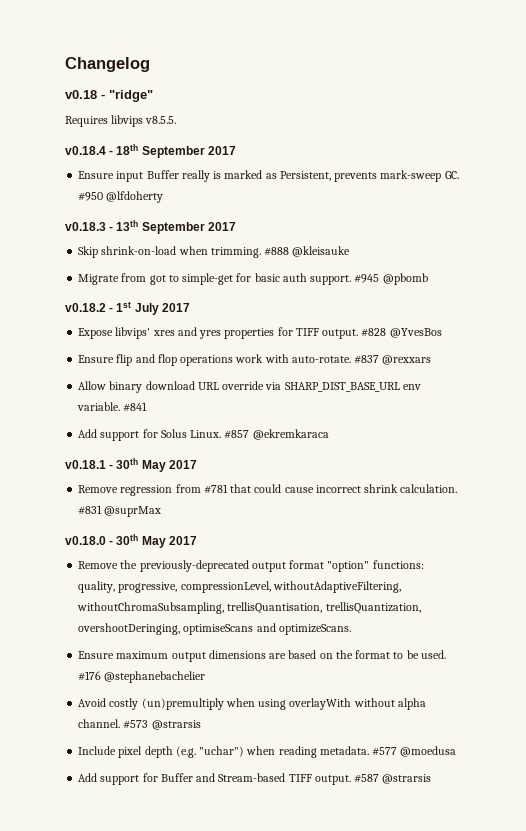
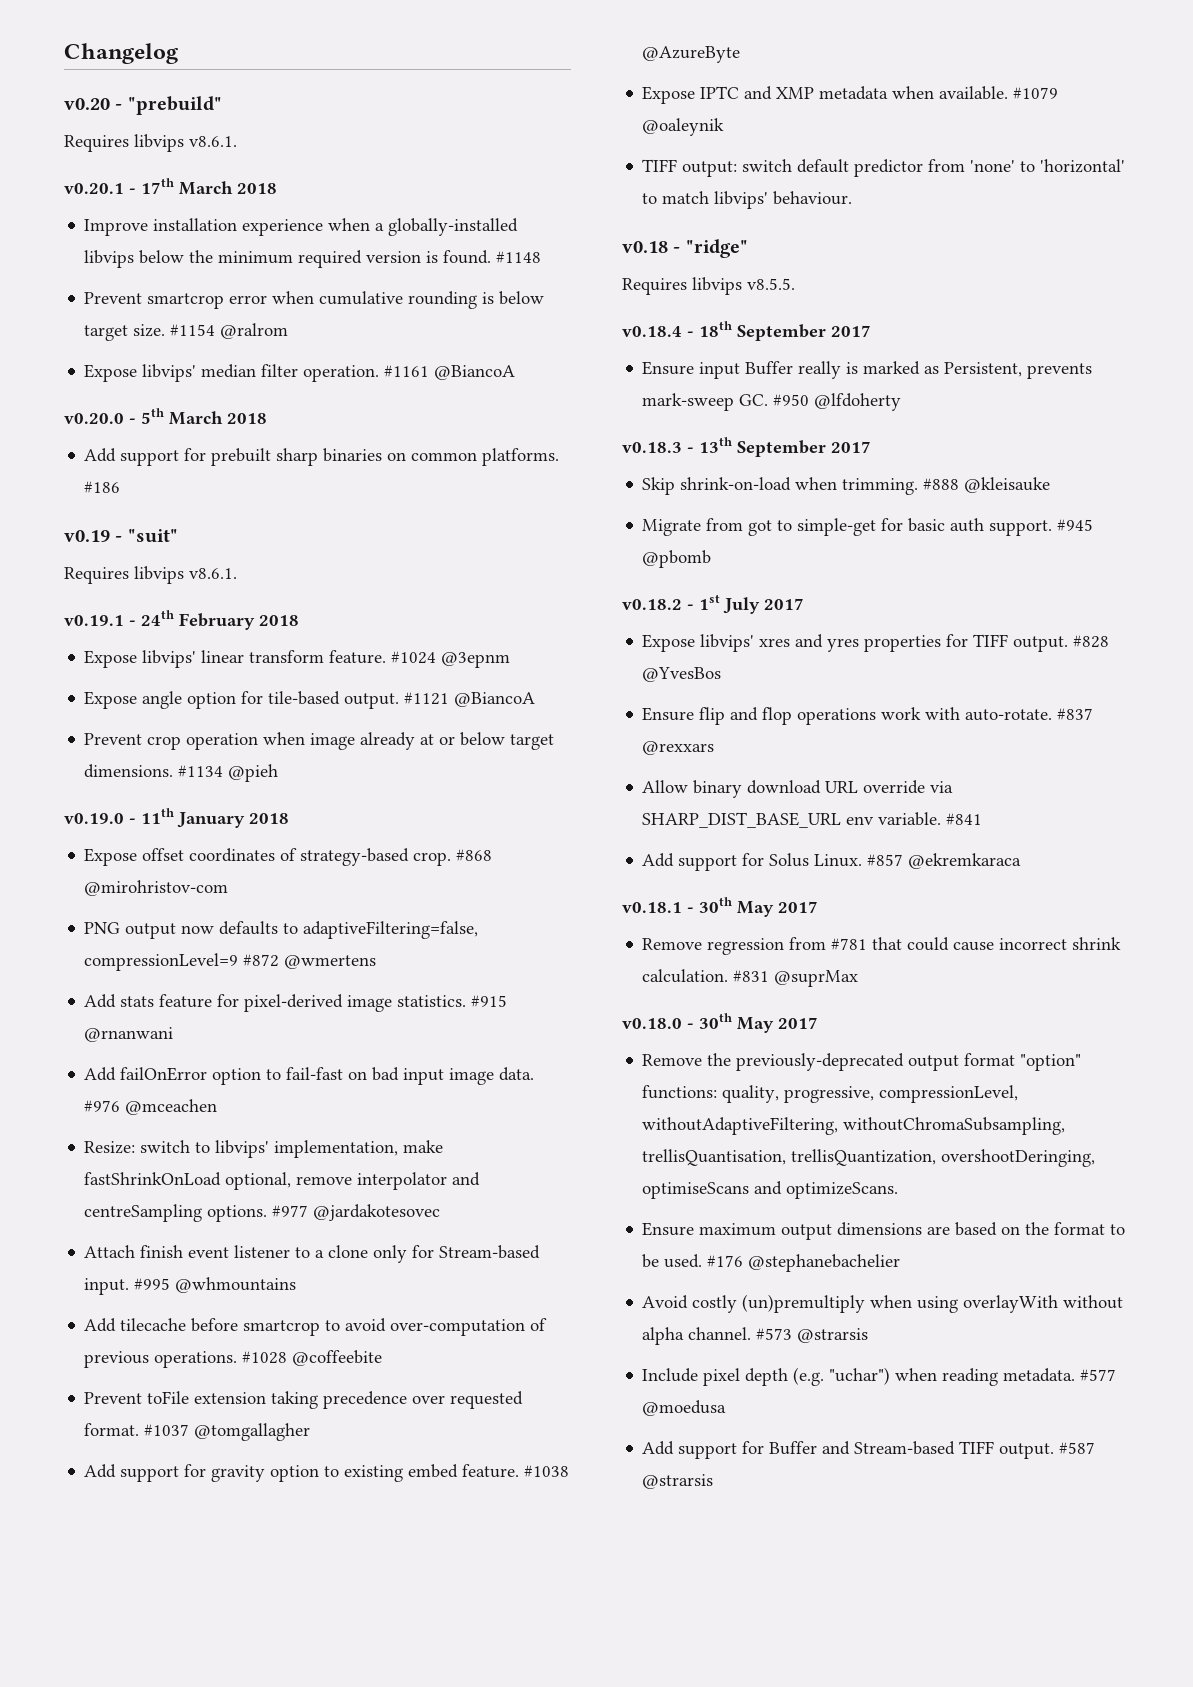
(150, 64) none -> [64,96,222,115] [64,134,237,152] [64,178,277,195] [84,218,519,236] [84,250,542,268] [84,291,545,309] [84,323,289,341] [84,364,516,382] [64,408,267,425] [84,448,560,466] [84,481,121,493] [64,529,178,543] [64,566,237,584] [64,610,299,630] [84,650,511,668] [84,691,536,709] [84,732,555,750] [84,764,279,782] [64,808,289,828] [84,848,493,866] [84,880,229,896] [84,921,479,939] [84,953,377,971] [84,994,508,1012] [84,1027,174,1042] [84,1067,535,1085] [84,1099,218,1115] [84,1140,444,1158] [84,1172,481,1190] [84,1204,441,1222] [84,1245,541,1263] [84,1277,297,1295] [84,1318,548,1336] [84,1350,383,1368] [84,1391,524,1409] [84,1423,311,1441] [84,1464,570,1482] [642,46,741,63] [642,86,1059,104] [642,118,725,136] [642,159,1126,177] [642,191,853,209] // v0.20 - "prebuild" // Requires libvips v8.6.1. // v0.20.1 - 17th March 2018 // Improve installation experience when a globally-installed libvips below the minimum required version is found. #1148 // Prevent smartcrop error when cumulative rounding is below target size. #1154 @ralrom // Expose libvips' median filter operation. #1161 @BiancoA // v0.20.0 - 5th March 2018 // Add support for prebuilt sharp binaries on common platforms. #186 // v0.19 - "suit" // Requires libvips v8.6.1. // v0.19.1 - 24th February 2018 // Expose libvips' linear transform feature. #1024 @3epnm // Expose angle option for tile-based output. #1121 @BiancoA // Prevent crop operation when image already at or below target dimensions. #1134 @pieh // v0.19.0 - 11th January 2018 // Expose offset coordinates of strategy-based crop. #868 @mirohristov-com // PNG output now defaults to adaptiveFiltering=false, compressionLevel=9 #872 @wmertens // Add stats feature for pixel-derived image statistics. #915 @rnanwani // Add failOnError option to fail-fast on bad input image data. #976 @mceachen // Resize: switch to libvips' implementation, make fastShrinkOnLoad optional, remove interpolator and centreSampling options. #977 @jardakotesovec // Attach finish event listener to a clone only for Stream-based input. #995 @whmountains // Add tilecache before smartcrop to avoid over-computation of previous operations. #1028 @coffeebite // Prevent toFile extension taking precedence over requested format. #1037 @tomgallagher // Add support for gravity option to existing embed feature. #1038 @AzureByte // Expose IPTC and XMP metadata when available. #1079 @oaleynik // TIFF output: switch default predictor from 'none' to 'horizontal' to match libvips' behaviour.

